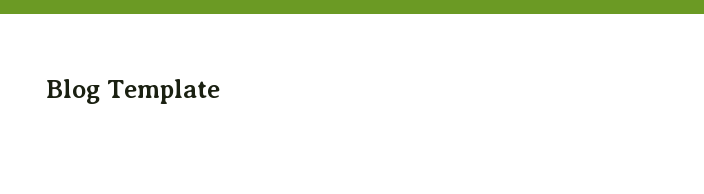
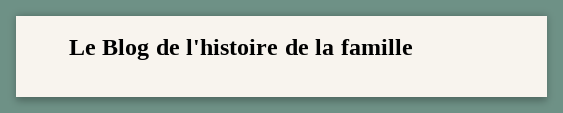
[46,79,221,104] Blog Template -> [69,39,413,60] Le Blog de l'histoire de la famille

